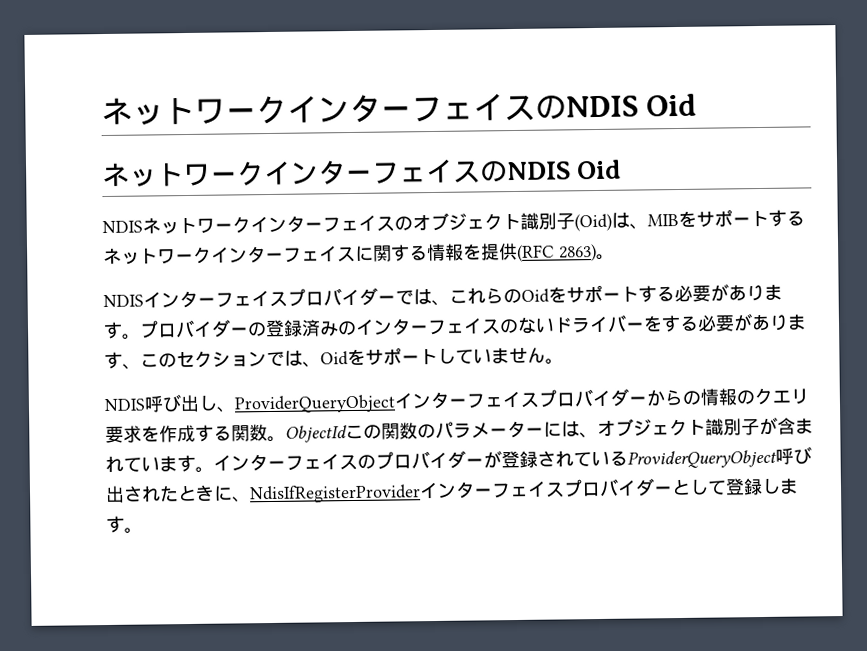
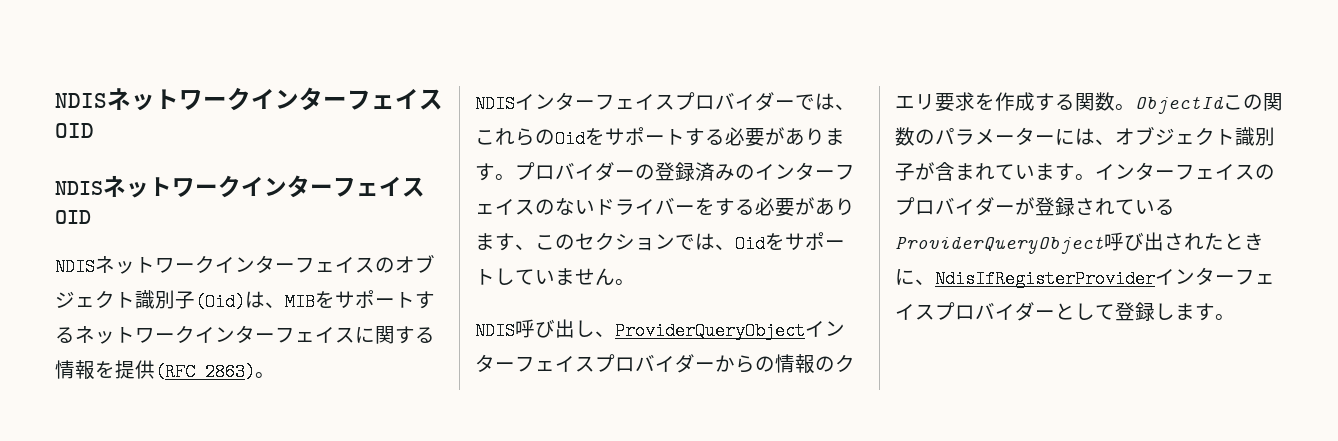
[101,93,698,126] [101,158,623,188] ネットワークインターフェイスのNDIS Oid // ネットワークインターフェイスのNDIS Oid -> [55,87,443,111] [55,123,94,138] [55,175,425,198] [55,210,91,224] NDISネットワークインターフェイスOID // NDISネットワークインターフェイスOID

